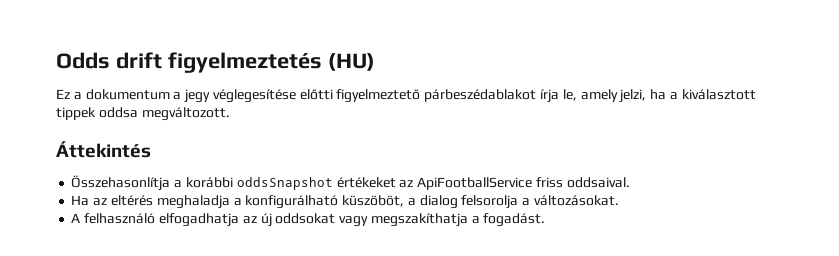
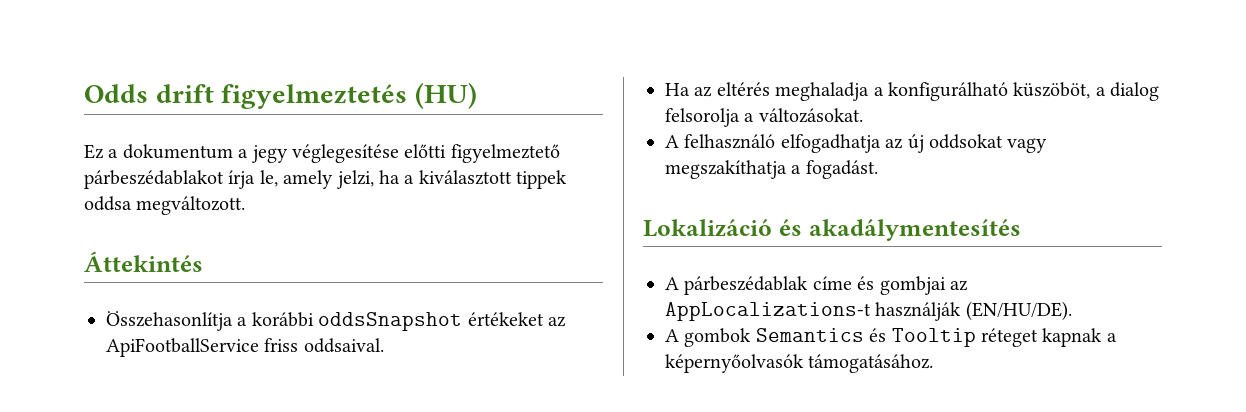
(546, 220) none -> [643,219,1021,241] [665,276,968,295] [665,301,1072,321] [665,328,1117,347] [665,354,934,373] // Lokalizáció és akadálymentesítés // A párbeszédablak címe és gombjai az AppLocalizations-t használják (EN/HU/DE). // A gombok Semantics és Tooltip réteget kapnak a képernyőolvasók támogatásához.

